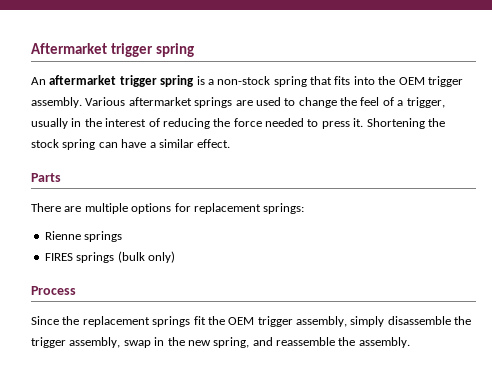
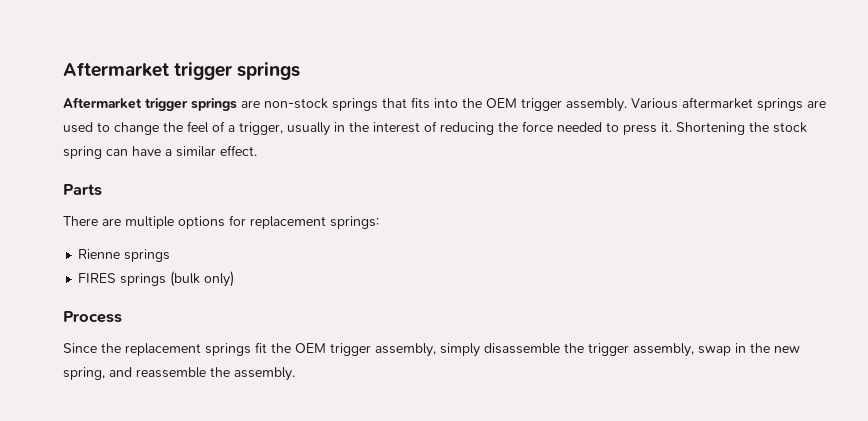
[31,43,195,57] [31,75,307,87] Aftermarket trigger spring // An aftermarket trigger spring is a non-stock spring -> [63,62,301,80] [63,97,378,111] Aftermarket trigger springs // Aftermarket trigger springs are non-stock springs

